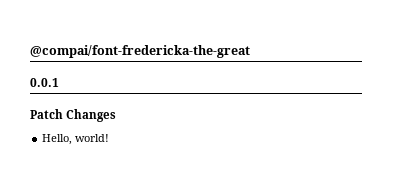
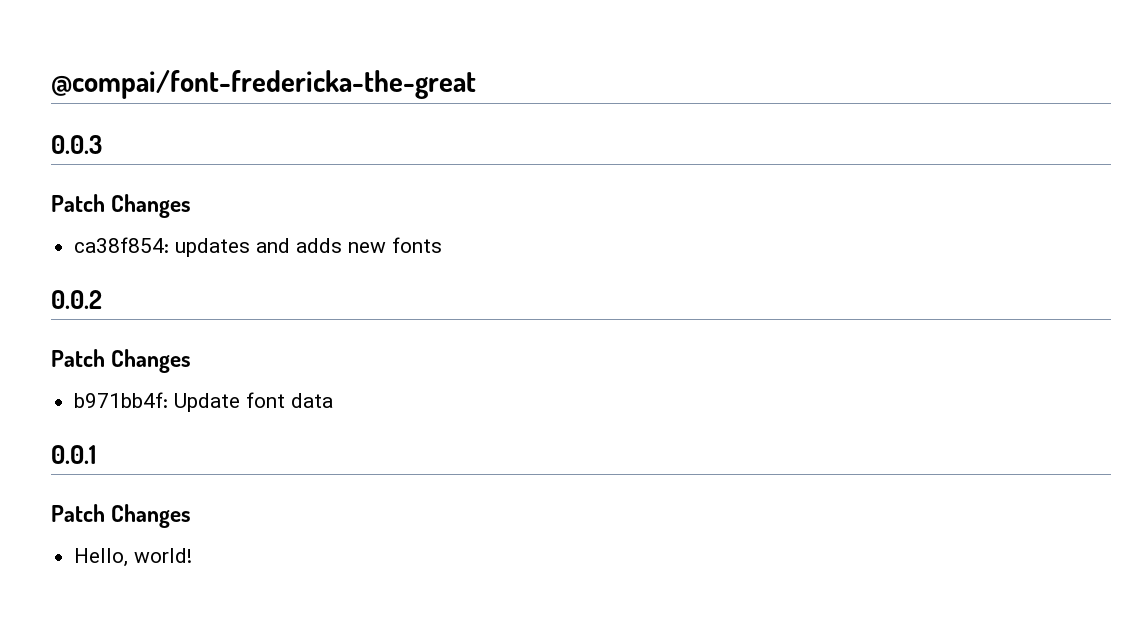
(250, 51) none -> [51,135,102,154] [51,194,192,218] [74,237,443,257] [51,290,102,309] [51,349,192,373] [74,392,334,412] // 0.0.3 // Patch Changes // ca38f854: updates and adds new fonts // 0.0.2 // Patch Changes // b971bb4f: Update font data

